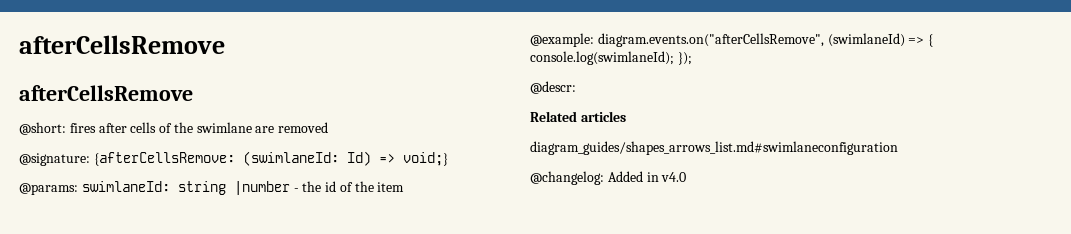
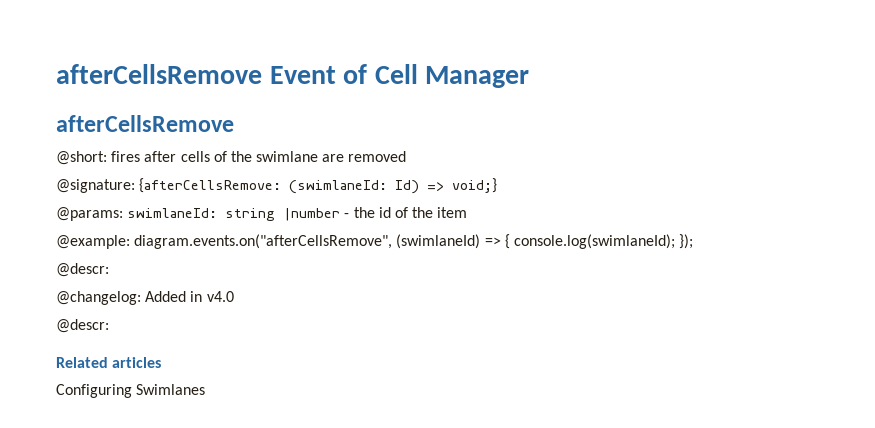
[19,35,225,54] afterCellsRemove -> [56,64,530,88] afterCellsRemove Event of Cell Manager
[530,111,626,122] [530,141,898,155] // Related articles // diagram_guides/shapes_arrows_list.md#swimlaneconfiguration -> (109, 270) none
(687, 177) none -> [56,319,109,333] [56,357,162,368] [56,384,206,398] // @descr: // Related articles // Configuring Swimlanes

